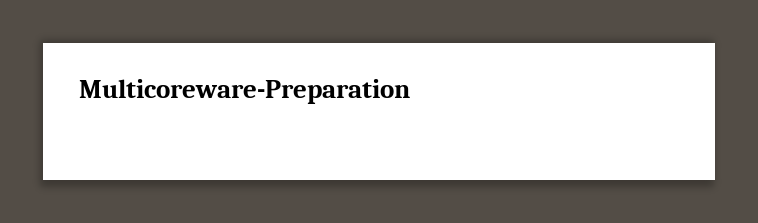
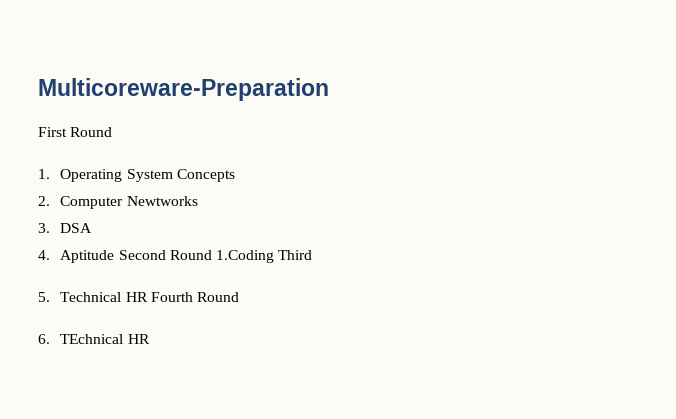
(410, 91) none -> [38,127,113,137] [38,169,235,182] [38,196,198,209] [38,223,93,233] [38,250,313,263] [38,292,239,302] [38,334,150,344] // First Round // 1. Operating System Concepts // 2. Computer Newtworks // 3. DSA // 4. Aptitude Second Round 1.Coding Third // 5. Technical HR Fourth Round // 6. TEchnical HR

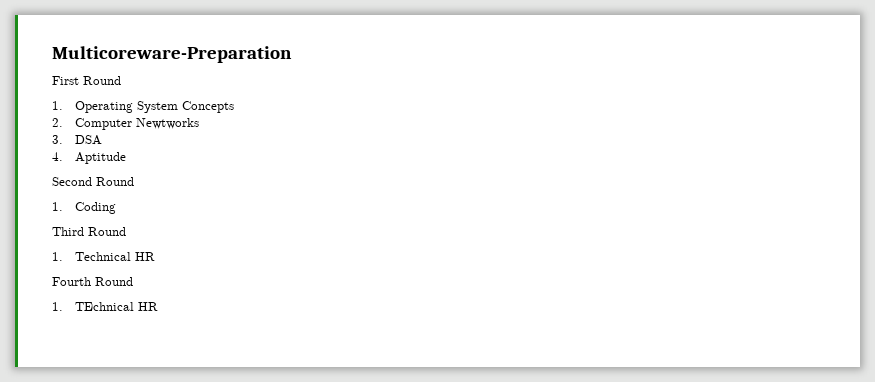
(115, 256) none -> (127, 158) //
[215,250,274,263] 1.Coding -> [52,202,117,214] // 1. Coding //
[38,292,50,302] // 5. -> [88,227,126,236] [52,252,63,261] Round // 1.
(148, 297) none -> (156, 256) //
[38,334,50,344] 6. -> [52,302,63,311] 1.

